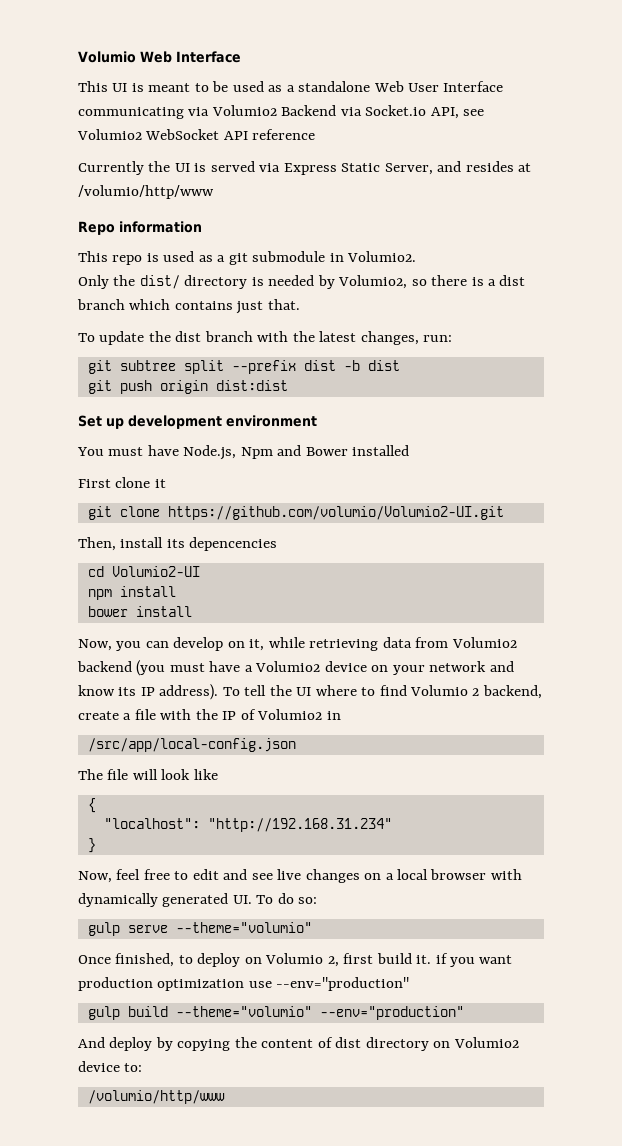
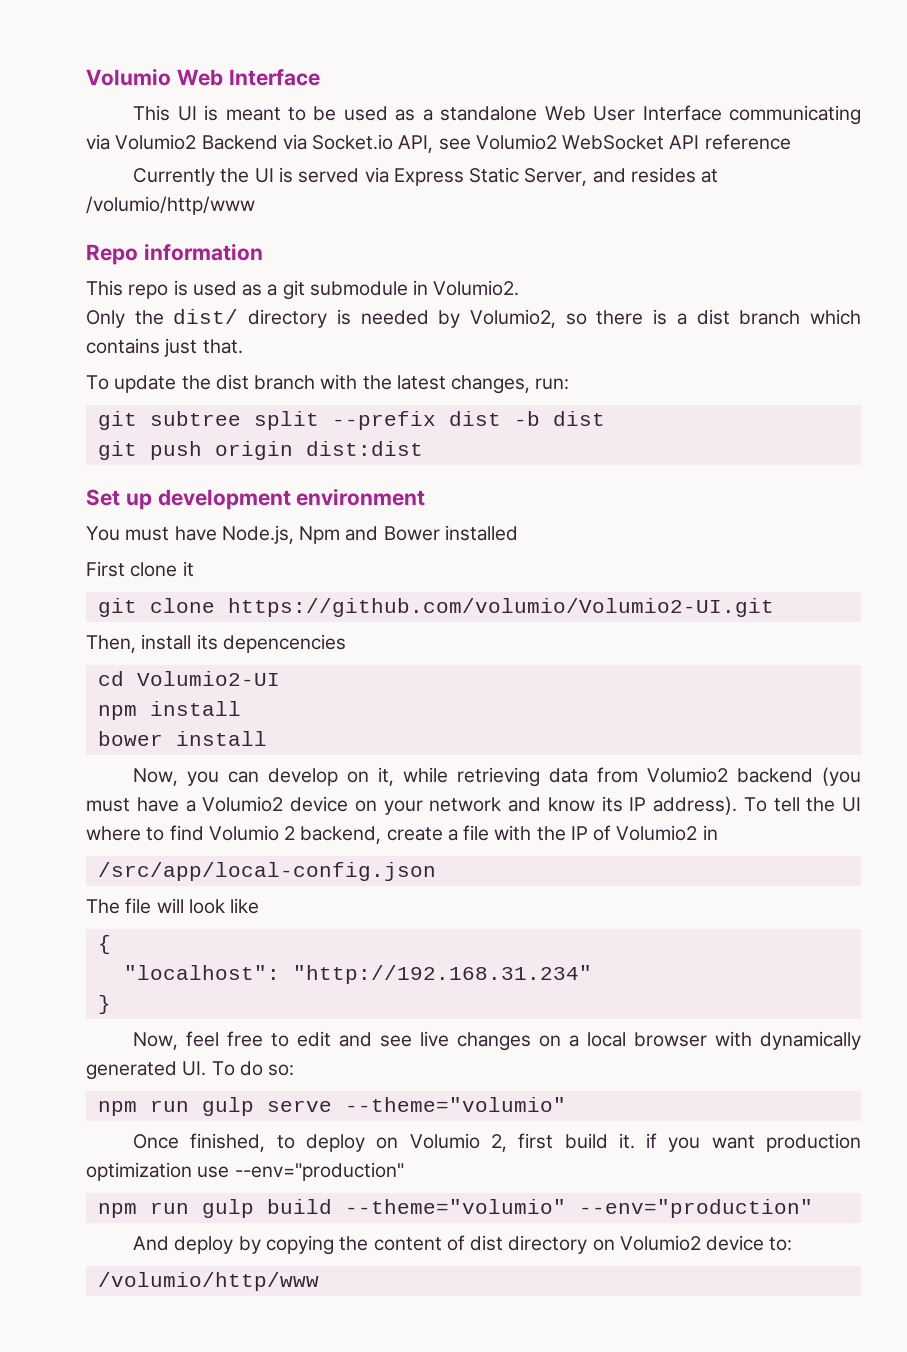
(318, 900) none -> [97,1100,189,1116] npm run
(410, 984) none -> [97,1202,189,1218] npm run

